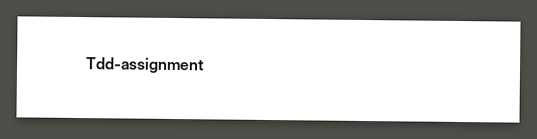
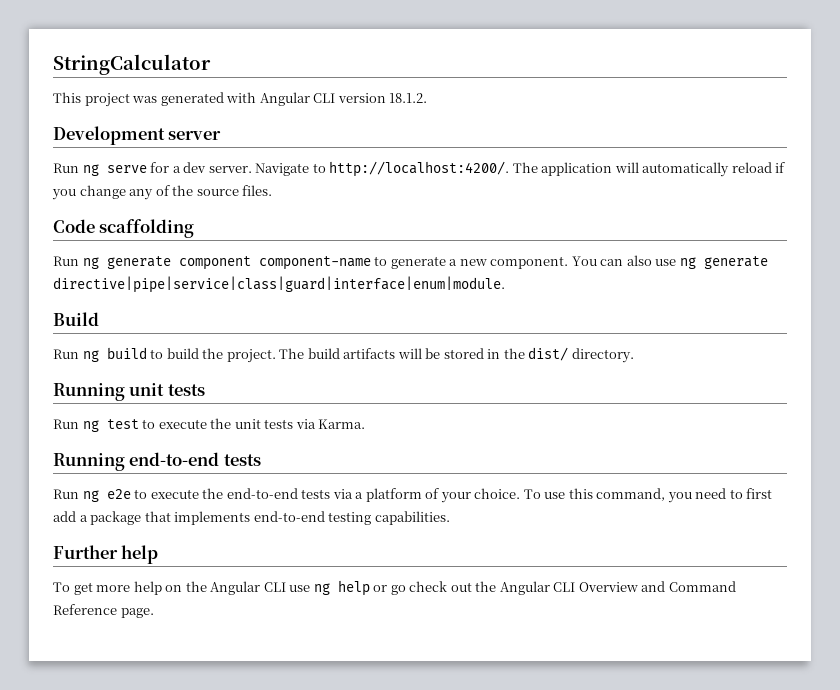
[85,57,205,74] Tdd-assignment -> [53,54,211,75] [53,92,428,107] [53,126,222,145] [53,161,786,177] [52,185,273,200] [53,219,195,238] [53,255,768,270] [53,276,505,293] [53,312,99,326] [53,347,634,363] [53,383,205,401] [53,418,366,432] [53,452,261,471] [53,488,773,503] [53,511,450,525] [53,545,159,564] [53,580,736,596] [53,604,154,618] StringCalculator // This project was generated with Angular CLI version 18.1.2. // Development server // Run ng serve for a dev server. Navigate to http://localhost:4200/. The application will automatically reload if you change any of the source files. // Code scaffolding // Run ng generate component component-name to generate a new component. You can also use ng generate directive|pipe|service|class|guard|interface|enum|module. // Build // Run ng build to build the project. The build artifacts will be stored in the dist/ directory. // Running unit tests // Run ng test to execute the unit tests via Karma. // Running end-to-end tests // Run ng e2e to execute the end-to-end tests via a platform of your choice. To use this command, you need to first add a package that implements end-to-end testing capabilities. // Further help // To get more help on the Angular CLI use ng help or go check out the Angular CLI Overview and Command Reference page.

